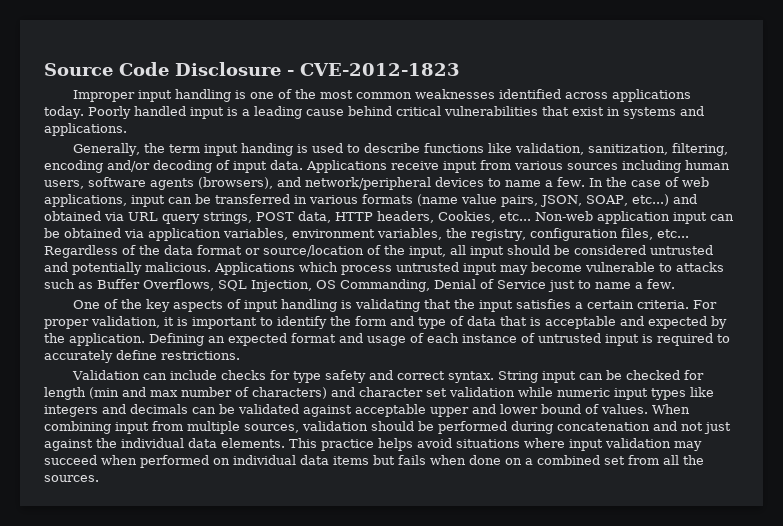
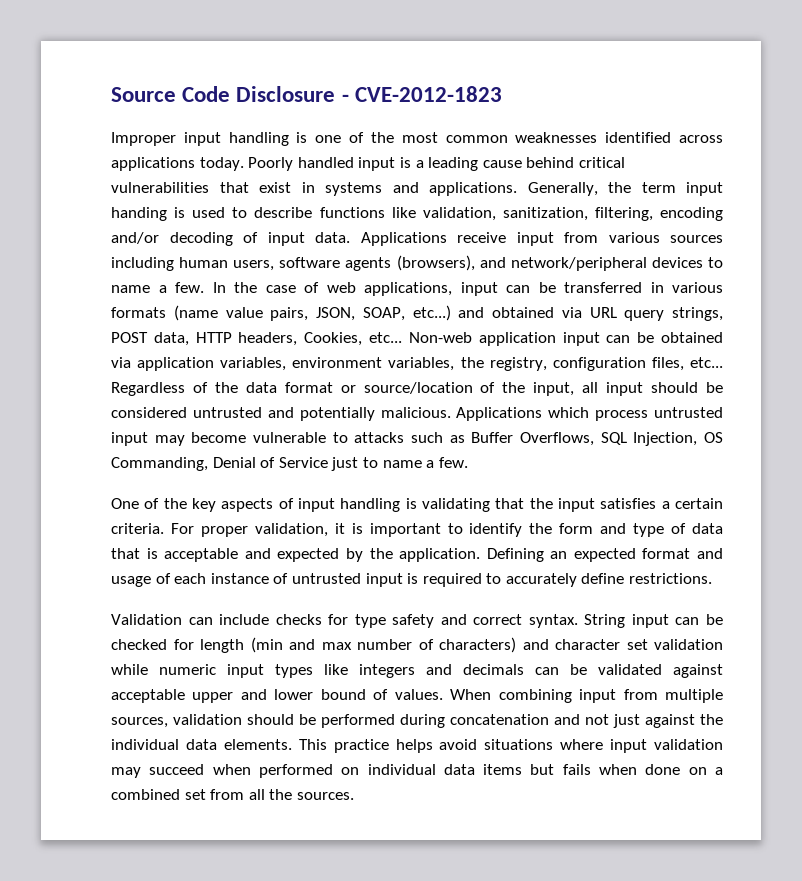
(127, 129) // -> (517, 189) none

